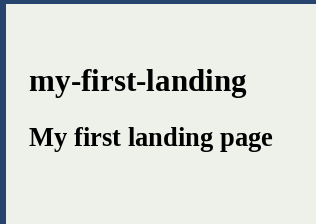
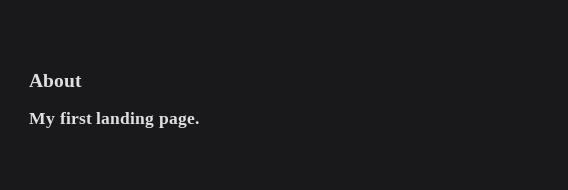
[29,69,247,98] my-first-landing -> [29,74,82,87] About
[220,131,274,152] page -> [159,115,200,128] page.

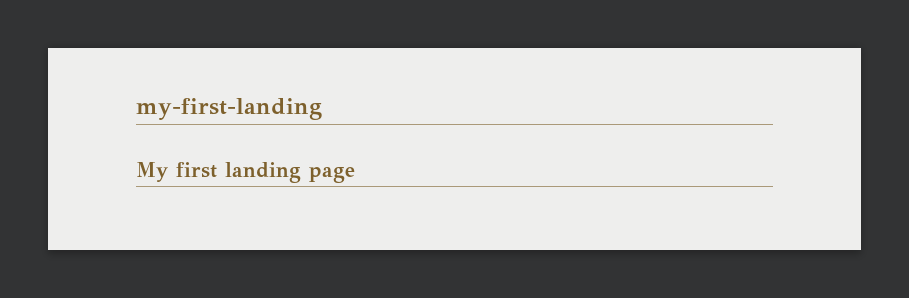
[29,74,82,87] About -> [136,98,322,120] my-first-landing
[159,115,200,128] page. -> [309,166,355,183] page

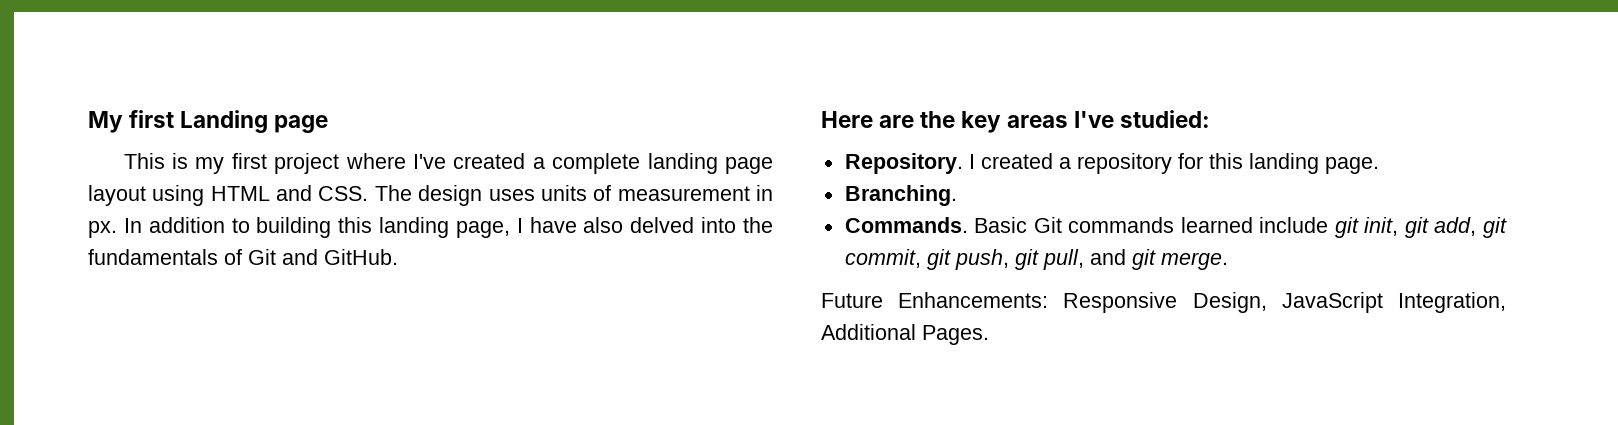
[136,98,322,120] my-first-landing // -> (88, 122) none
[225,162,355,183] landing page -> [180,110,329,133] [123,153,773,174] [88,185,774,206] [88,217,773,238] [88,249,398,265] [821,110,1211,133] [844,153,1379,174] [844,185,957,206] [844,217,1507,238] [844,249,1228,270] [821,292,1506,313] [821,324,989,345] Landing page // This is my first project where I've created a complete landing page layout using HTML and CSS. The design uses units of measurement in px. In addition to building this landing page, I have also delved into the fundamentals of Git and GitHub. // Here are the key areas I've studied: // Repository. I created a repository for this landing page. // Branching. // Commands. Basic Git commands learned include git init, git add, git commit, git push, git pull, and git merge. // Future Enhancements: Responsive Design, JavaScript Integration, Additional Pages.

